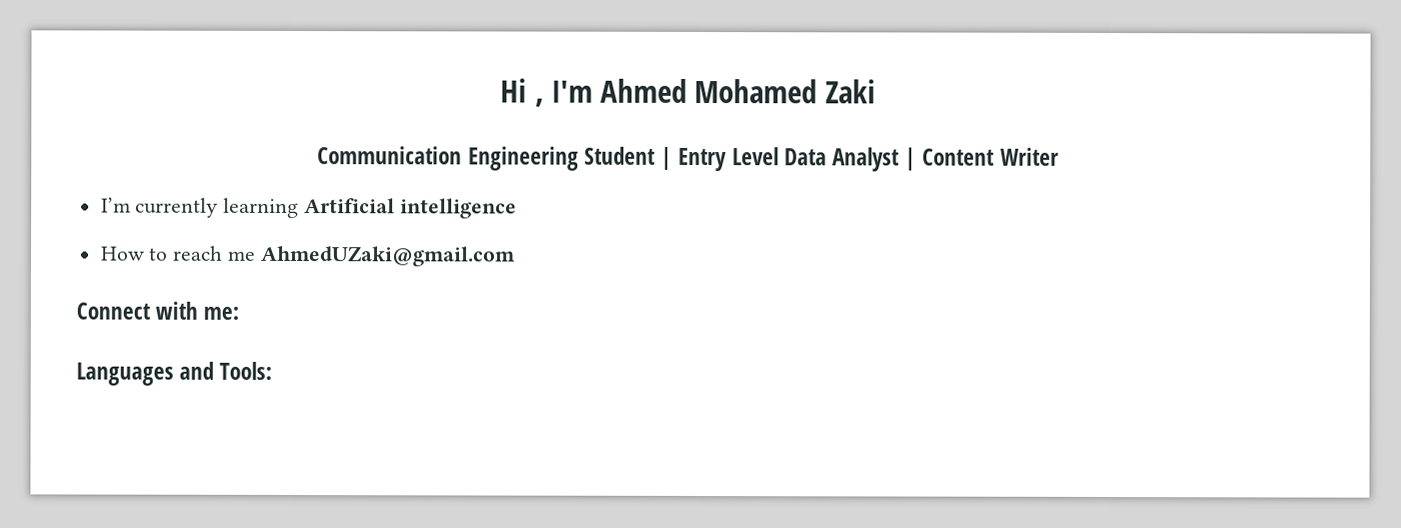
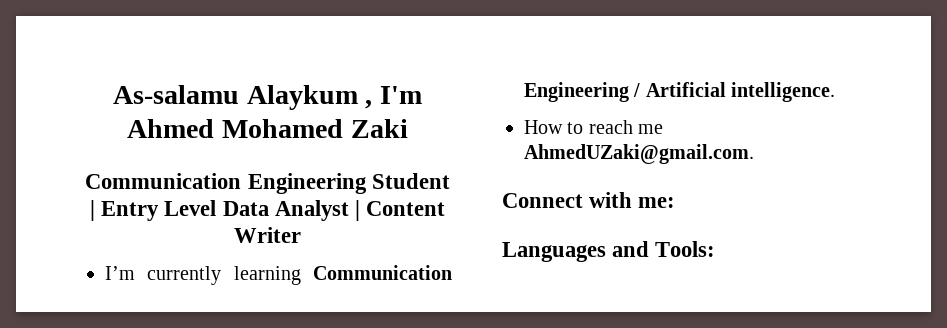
[500,78,528,103] Hi -> [113,85,358,110] As-salamu Alaykum
[304,198,517,219] Artificial intelligence -> [312,265,452,280] [524,82,836,102] Communication Engineering / Artificial intelligence.
[259,245,516,267] AhmedUZaki@gmail.com -> [524,144,754,164] AhmedUZaki@gmail.com.

